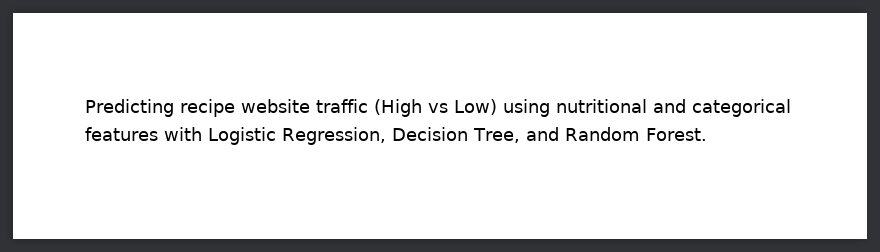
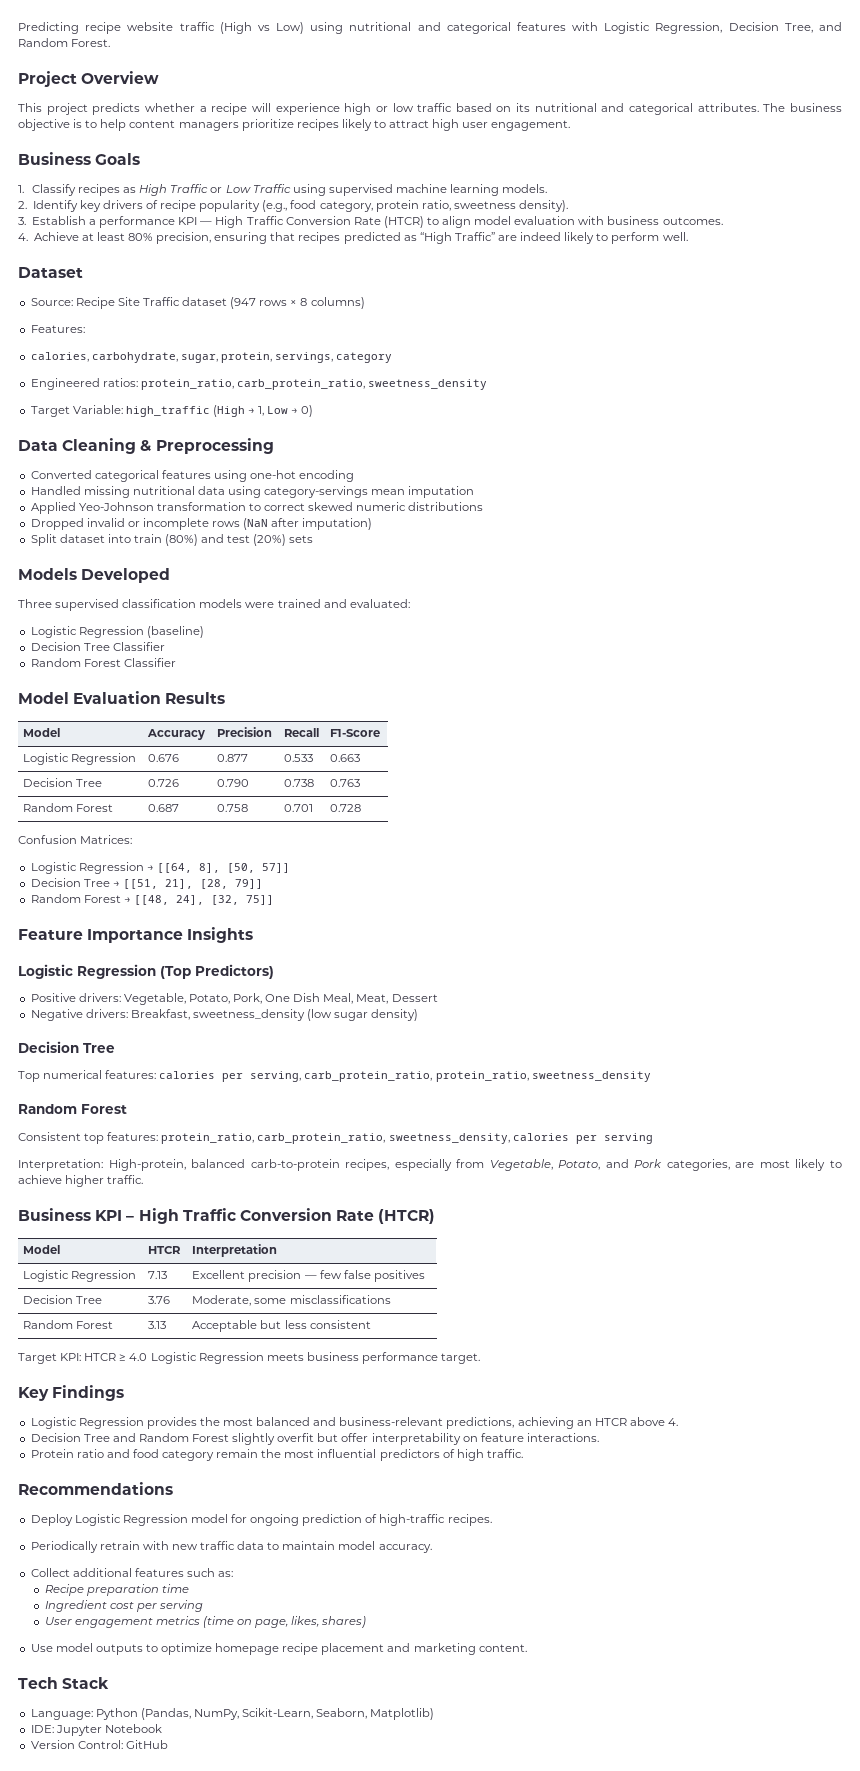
(707, 134) none -> [18,71,160,87] [18,103,842,115] [18,119,571,131] [18,152,141,165] [18,184,548,196] [18,200,569,212] [18,216,723,228] [18,232,688,244] [18,267,83,278] [30,297,365,309] [30,325,85,333] [30,352,393,363] [30,378,488,390] [30,405,314,417] [18,438,274,454] [30,470,355,482] [30,486,475,498] [30,502,484,514] [30,518,373,530] [30,534,314,546] [18,568,171,583] [18,599,410,611] [30,626,204,638] [30,642,165,651] [30,658,176,667] [18,691,226,704] [23,728,61,737] [147,729,206,740] [217,727,273,737] [284,728,320,737] [330,729,381,737] [23,753,137,765] [148,754,180,762] [217,754,249,762] [284,754,314,762] [330,754,361,762] [23,778,103,787] [148,779,180,787] [217,779,250,787] [284,779,315,787] [330,779,361,787] [23,803,114,812] [148,804,180,812] [217,804,249,812] [284,804,314,812] [330,804,362,812] [18,835,133,844] [30,862,290,874] [30,878,263,889] [30,894,274,905] [18,927,254,943] [18,964,274,979] [30,993,438,1005] [30,1009,419,1021] [18,1041,115,1053] [18,1070,651,1082] [18,1104,127,1114] [18,1132,653,1144] [18,1159,842,1171] [18,1175,144,1187] [18,1208,436,1224] [23,1245,61,1254] [148,1246,182,1254] [192,1244,278,1257] [23,1270,137,1282] [148,1271,168,1279] [192,1270,425,1282] [23,1295,103,1304] [148,1296,171,1304] [192,1295,391,1306] [23,1320,114,1329] [148,1321,167,1329] [192,1320,371,1332] [18,1352,481,1364] [18,1385,125,1401] [30,1417,679,1429] [30,1433,599,1445] [30,1449,523,1461] [18,1482,173,1495] [30,1514,492,1526] [30,1541,432,1553] [30,1568,234,1577] [44,1584,189,1596] [44,1600,203,1612] [44,1616,367,1628] [30,1643,527,1655] [18,1677,110,1689] [30,1708,435,1720] [30,1724,162,1736] [30,1740,168,1749] // Project Overview // This project predicts whether a recipe will experience high or low traffic based on its nutritional and categorical attributes. The business objective is to help content managers prioritize recipes likely to attract high user engagement. // Business Goals // 1. Classify recipes as High Traffic or Low Traffic using supervised machine learning models. // 2. Identify key drivers of recipe popularity (e.g., food category, protein ratio, sweetness density). // 3. Establish a performance KPI — High Traffic Conversion Rate (HTCR) to align model evaluation with business outcomes. // 4. Achieve at least 80% precision, ensuring that recipes predicted as “High Traffic” are indeed likely to perform well. // Dataset // Source: Recipe Site Traffic dataset (947 rows × 8 columns) // Features: // calories, carbohydrate, sugar, protein, servings, category // Engineered ratios: protein_ratio, carb_protein_ratio, sweetness_density // Target Variable: high_traffic (High → 1, Low → 0) // Data Cleaning & Preprocessing // Converted categorical features using one-hot encoding // Handled missing nutritional data using category-servings mean imputation // Applied Yeo-Johnson transformation to correct skewed numeric distributions // Dropped invalid or incomplete rows (NaN after imputation) // Split dataset into train (80%) and test (20%) sets // Models Developed // Three supervised classification models were trained and evaluated: // Logistic Regression (baseline) // Decision Tree Classifier // Random Forest Classifier // Model Evaluation Results // Model | Accuracy | Precision | Recall | F1-Score // Logistic Regression | 0.676 | 0.877 | 0.533 | 0.663 // Decision Tree | 0.726 | 0.790 | 0.738 | 0.763 // Random Forest | 0.687 | 0.758 | 0.701 | 0.728 // Confusion Matrices: // Logistic Regression → [[64, 8], [50, 57]] // Decision Tree → [[51, 21], [28, 79]] // Random Forest → [[48, 24], [32, 75]] // Feature Importance Insights // Logistic Regression (Top Predictors) // Positive drivers: Vegetable, Potato, Pork, One Dish Meal, Meat, Dessert // Negative drivers: Breakfast, sweetness_density (low sugar density) // Decision Tree // Top numerical features: calories per serving, carb_protein_ratio, protein_ratio, sweetness_density // Random Forest // Consistent top features: protein_ratio, carb_protein_ratio, sweetness_density, calories per serving // Interpretation: High-protein, balanced carb-to-protein recipes, especially from Vegetable, Potato, and Pork categories, are most likely to achieve higher traffic. // Business KPI – High Traffic Conversion Rate (HTCR) // Model | HTCR | Interpretation // Logistic Regression | 7.13 | Excellent precision — few false positives // Decision Tree | 3.76 | Moderate, some misclassifications // Random Forest | 3.13 | Acceptable but less consistent // Target KPI: HTCR ≥ 4.0 Logistic Regression meets business performance target. // Key Findings // Logistic Regression provides the most balanced and business-relevant predictions, achieving an HTCR above 4. // Decision Tree and Random Forest slightly overfit but offer interpretability on feature interactions. // Protein ratio and food category remain the most influential predictors of high traffic. // Recommendations // Deploy Logistic Regression model for ongoing prediction of high-traffic recipes. // Periodically retrain with new traffic data to maintain model accuracy. // Collect additional features such as: // Recipe preparation time // Ingredient cost per serving // User engagement metrics (time on page, likes, shares) // Use model outputs to optimize homepage recipe placement and marketing content. // Tech Stack // Language: Python (Pandas, NumPy, Scikit-Learn, Seaborn, Matplotlib) // IDE: Jupyter Notebook // Version Control: GitHub

